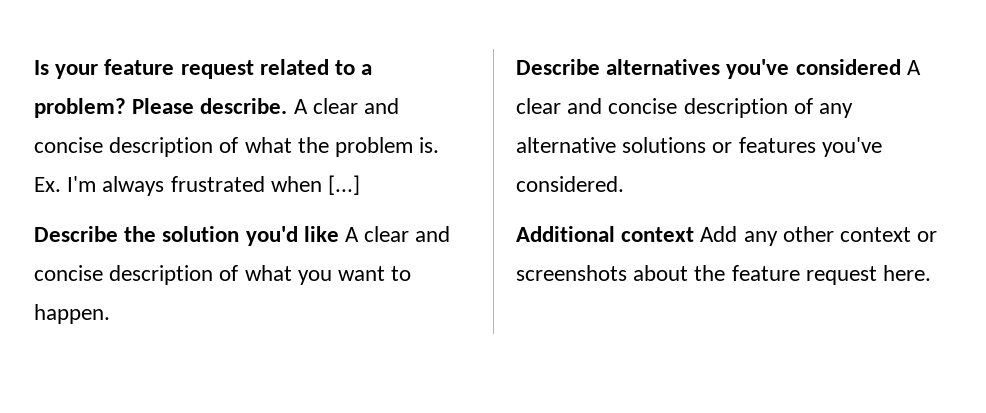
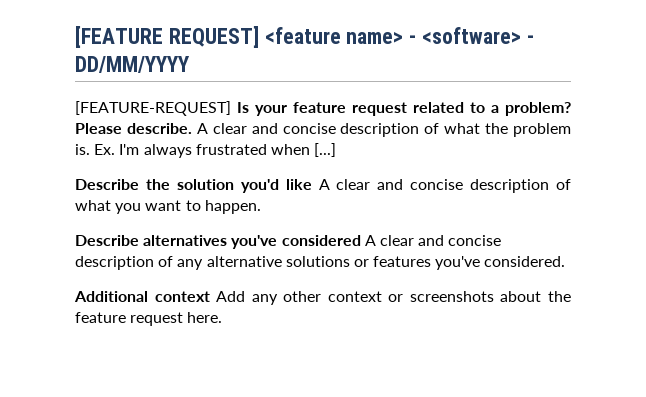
(34, 67) none -> [75,26,534,48] [75,56,190,73] [75,101,231,116] [FEATURE REQUEST] <feature name> - <software> - DD/MM/YYYY // [FEATURE-REQUEST]

